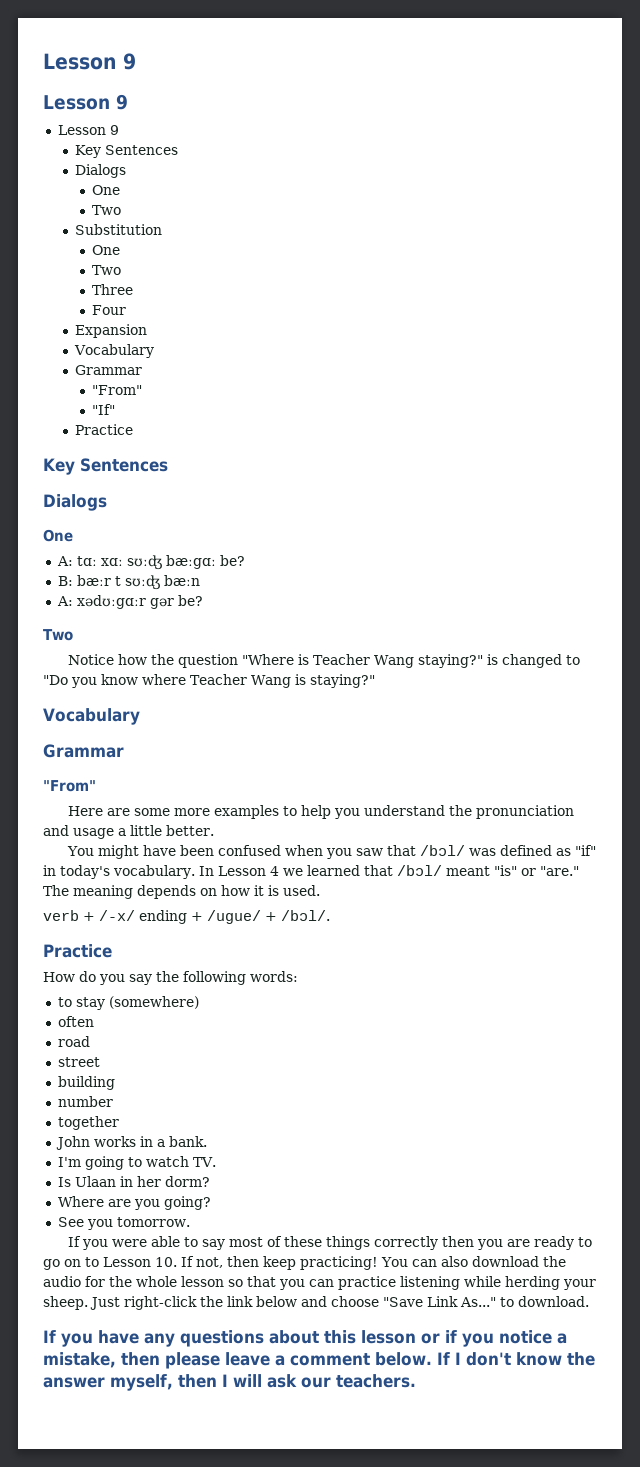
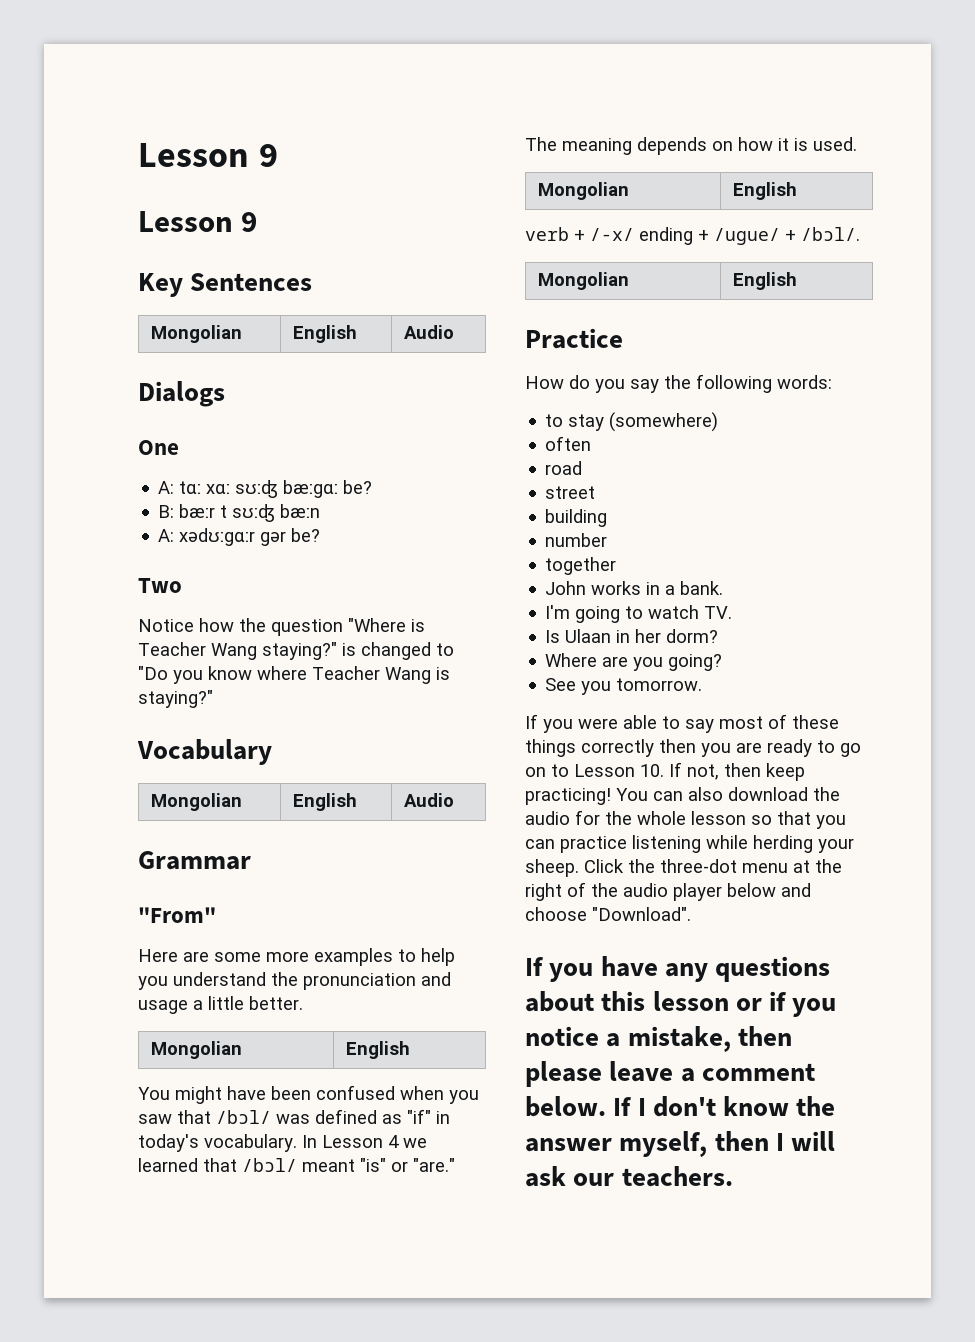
[43,53,136,70] [43,94,128,110] [57,125,119,135] [74,145,178,158] [74,164,126,178] [91,185,120,195] [91,205,121,215] [74,224,162,235] [91,245,120,255] [91,265,121,275] [91,284,133,295] [91,305,126,315] [74,324,147,338] [73,344,154,358] [74,365,142,375] [91,385,142,395] [91,404,115,415] [74,424,133,435] [43,458,168,475] Lesson 9 // Lesson 9 // Lesson 9 // Key Sentences // Dialogs // One // Two // Substitution // One // Two // Three // Four // Expansion // Vocabulary // Grammar // "From" // "If" // Practice // Key Sentences -> [138,143,278,167] [138,211,258,232] [138,273,313,297] [151,325,243,343] [293,325,358,343] [404,325,455,339] Lesson 9 // Lesson 9 // Key Sentences // Mongolian | English | Audio
(140, 716) none -> [151,793,243,811] [293,793,358,811] [404,793,455,807] // Mongolian | English | Audio
(214, 830) none -> [151,1041,243,1059] [346,1041,411,1059] // Mongolian | English
(320, 890) none -> [538,182,630,200] [733,182,798,200] // Mongolian | English
(330, 915) none -> [538,272,630,290] [733,272,798,290] // Mongolian | English
[90,1296,589,1310] Just right-click the link below and choose "Save Link As..." to download. -> [584,859,842,873] [525,882,811,901] [525,907,691,921] Click the three-dot menu at the right of the audio player below and choose "Download".

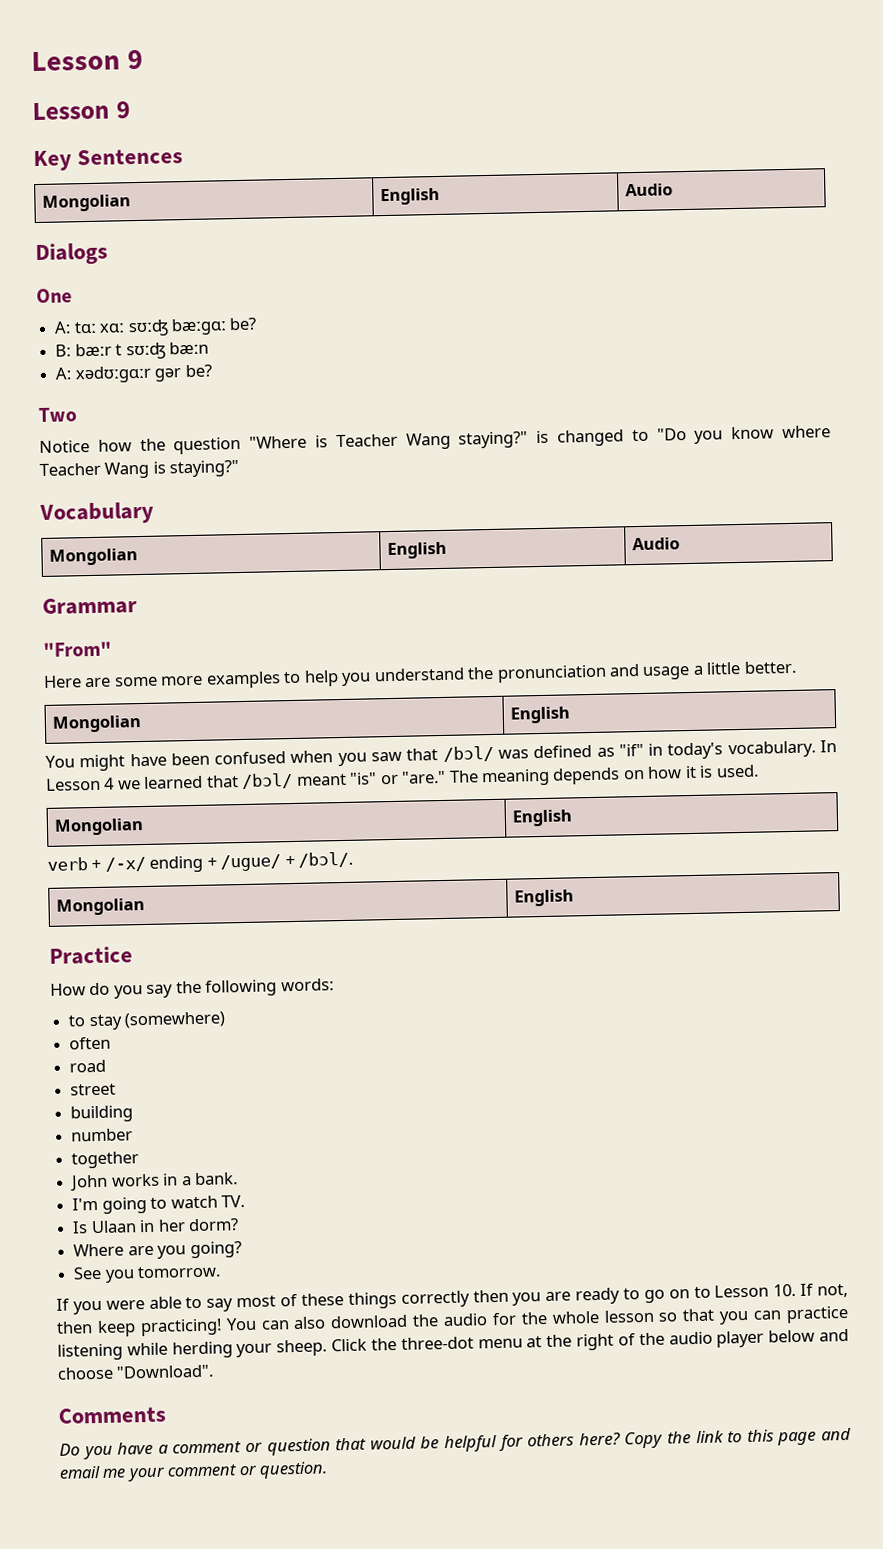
[525,956,831,982] [525,991,837,1017] [525,1026,792,1052] [525,1061,815,1087] [525,1096,836,1117] [525,1131,836,1157] [525,1166,733,1187] If you have any questions about this lesson or if you notice a mistake, then please leave a comment below. If I don't know the answer myself, then I will ask our teachers. -> [58,1406,166,1424] [59,1427,852,1460] [59,1461,329,1482] Comments // Do you have a comment or question that would be helpful for others here? Copy the link to this page and email me your comment or question.

